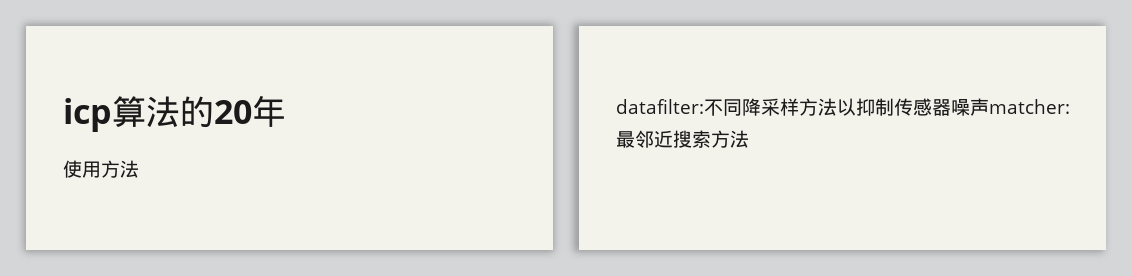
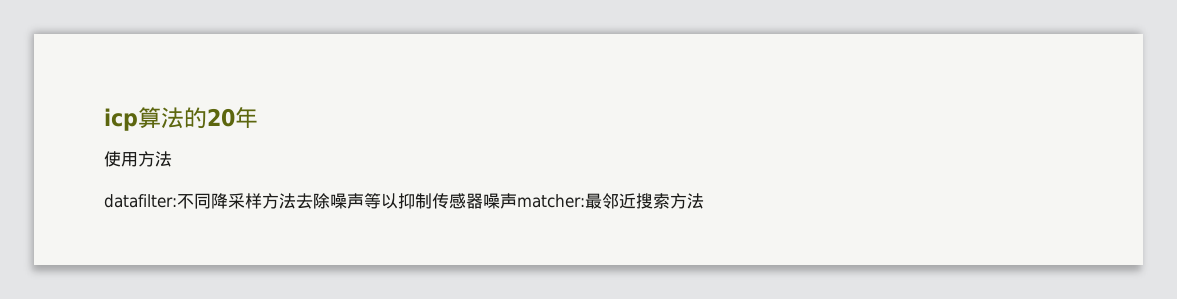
(837, 107) none -> [296,193,381,209] 去除噪声等

